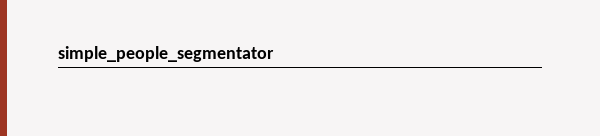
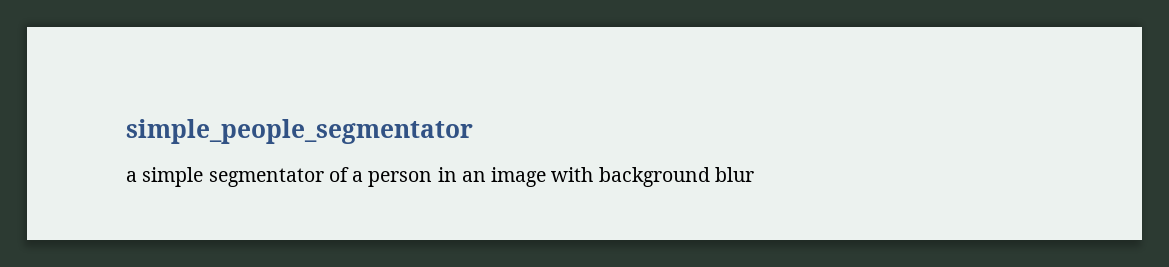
(274, 54) none -> [126,167,754,187] // a simple segmentator of a person in an image with background blur

